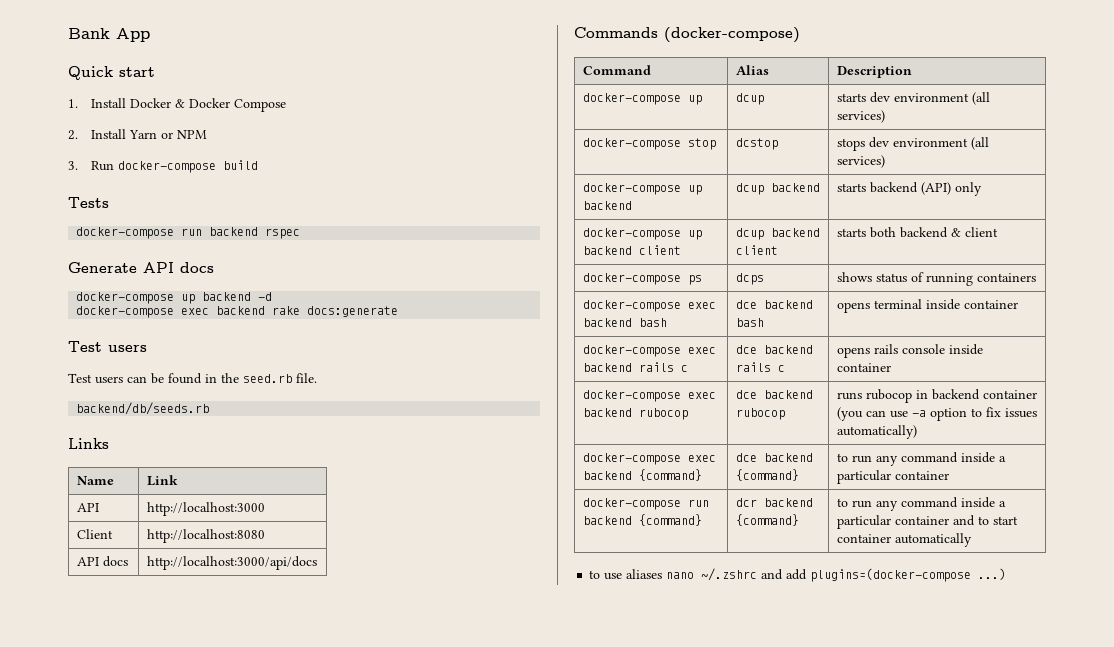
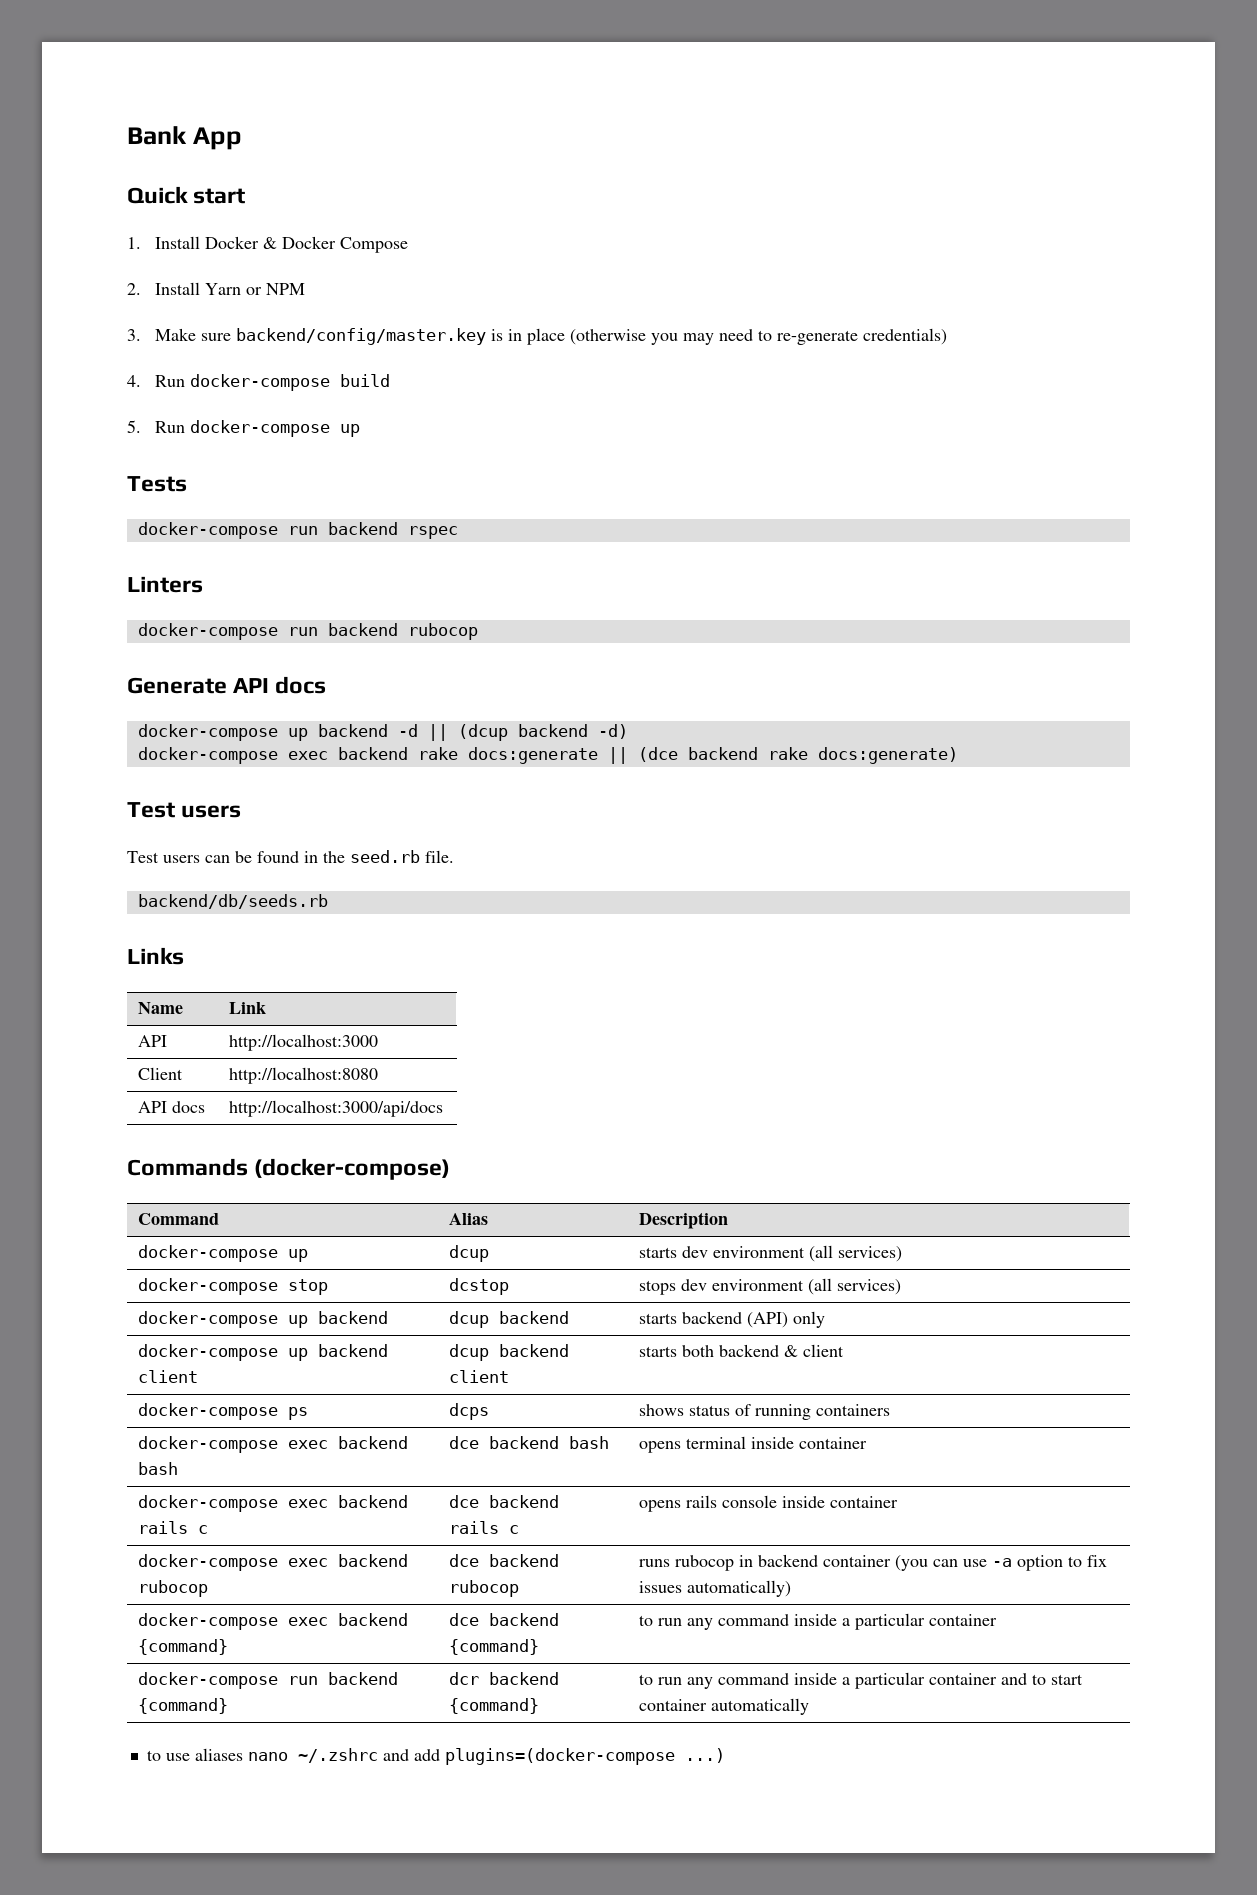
(78, 165) none -> [155,328,948,345] [127,375,141,387] Make sure backend/config/master.key is in place (otherwise you may need to re-generate credentials) // 4.
(258, 165) none -> [127,420,361,437] // 5. Run docker-compose up
(301, 233) none -> [127,576,203,593] [137,623,478,640] // Linters // docker-compose run backend rubocop
(273, 296) none -> [427,724,628,741] || (dcup backend -d)
(399, 311) none -> [607,747,958,764] || (dce backend rake docs:generate)

